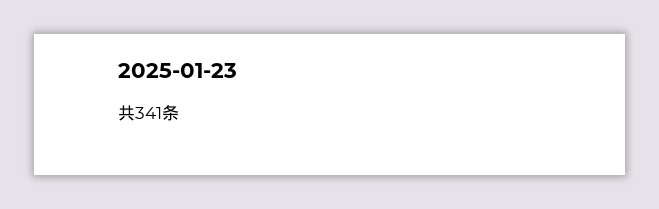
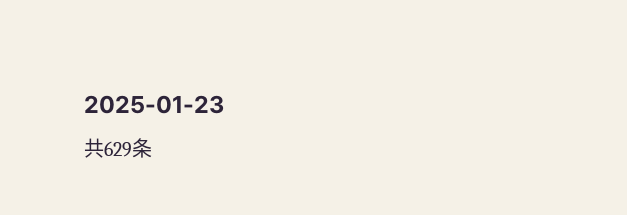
[135,107,162,119] 341 -> [104,141,132,157] 629

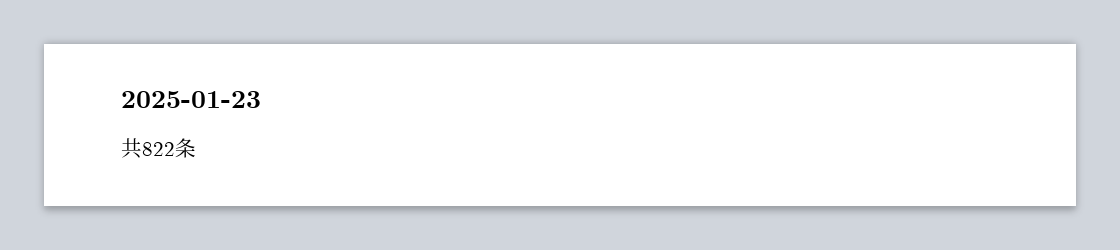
[104,141,132,157] 629 -> [142,142,175,156] 822

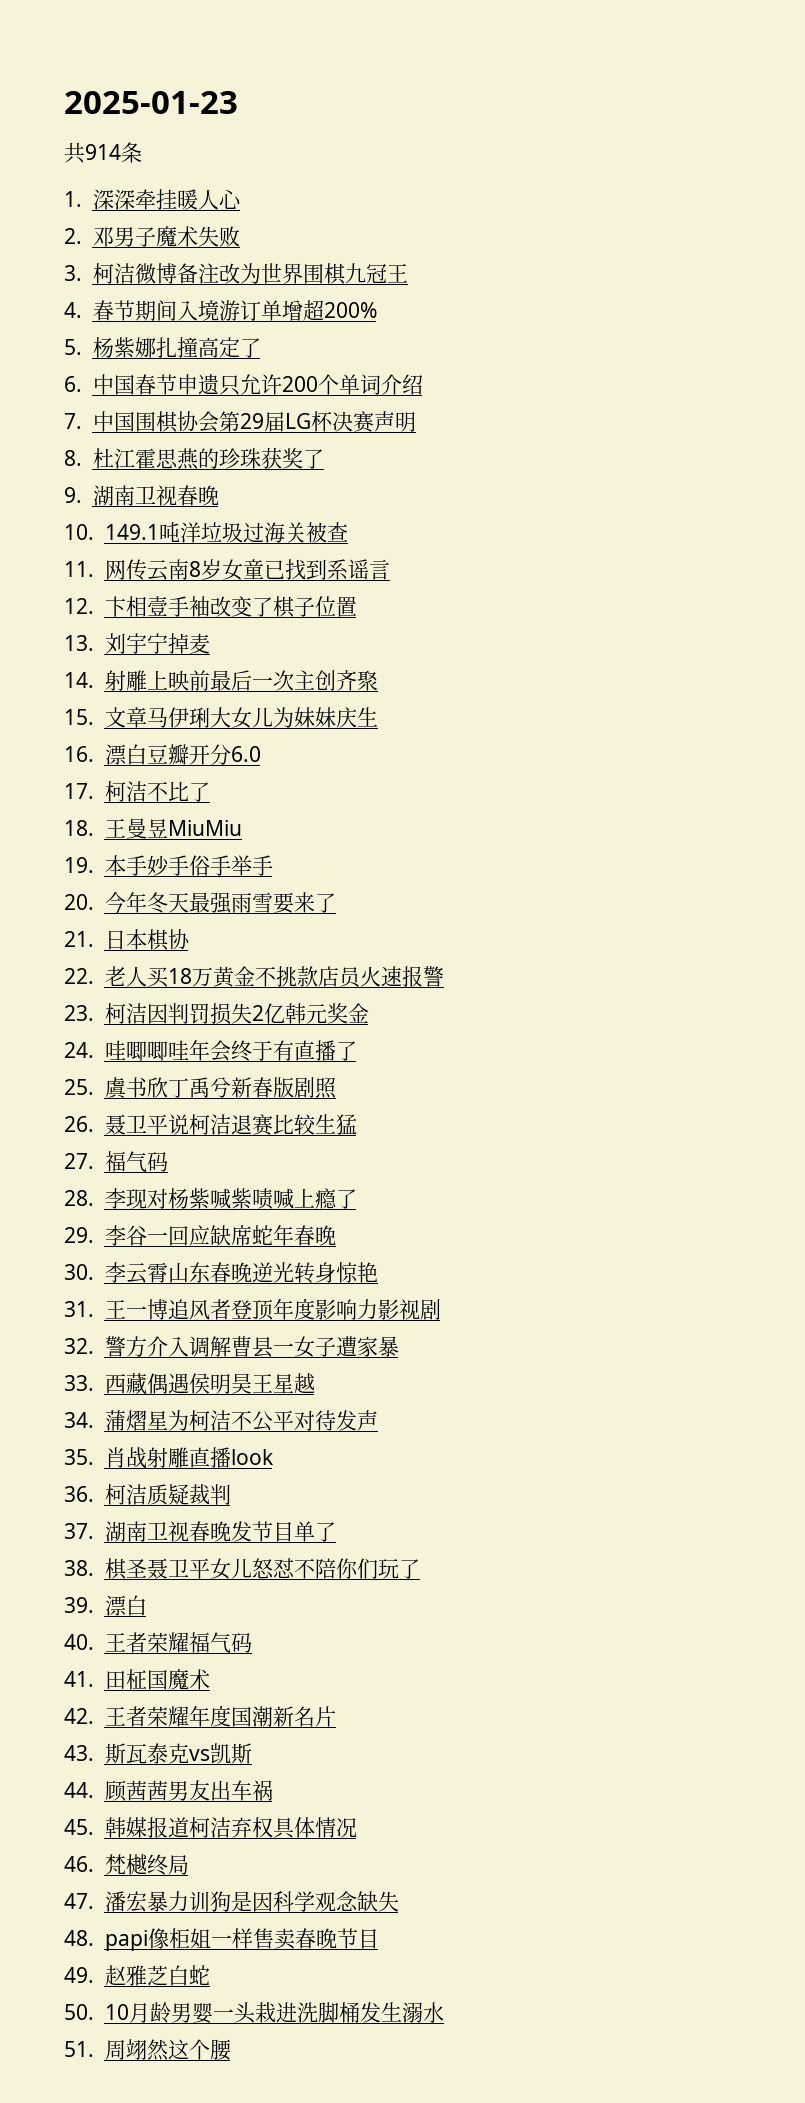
[142,142,175,156] 822 -> [85,144,121,160] 914
(196, 148) none -> [64,189,242,210] [64,226,240,247] [64,263,408,285] [64,300,377,321] [64,337,261,358] [64,374,423,396] [64,411,416,433] [64,447,324,470] [64,485,219,506] [64,522,348,543] [64,559,390,581] [64,596,357,618] [64,633,210,654] [64,670,378,691] [64,707,378,729] [64,744,261,765] [64,781,210,802] [64,818,242,839] [64,855,273,876] [64,892,336,914] [64,929,190,951] [64,966,444,988] [64,1003,369,1025] [64,1040,357,1062] [64,1077,337,1099] [64,1114,357,1136] [64,1151,168,1172] [64,1188,357,1210] [64,1225,336,1246] [64,1262,378,1284] [64,1298,441,1321] [64,1336,399,1358] [64,1373,315,1395] [64,1410,378,1432] [64,1447,274,1469] [64,1484,231,1505] [64,1521,336,1542] [64,1558,420,1580] [64,1595,147,1616] [64,1632,252,1653] [64,1669,210,1690] [64,1705,336,1727] [64,1743,252,1764] [64,1780,273,1802] [64,1817,357,1839] [64,1854,189,1876] [64,1891,399,1913] [64,1928,379,1951] [64,1965,210,1986] [64,2002,444,2024] [64,2039,231,2061] // 1.深深牵挂暖人心 // 2.邓男子魔术失败 // 3.柯洁微博备注改为世界围棋九冠王 // 4.春节期间入境游订单增超200% // 5.杨紫娜扎撞高定了 // 6.中国春节申遗只允许200个单词介绍 // 7.中国围棋协会第29届LG杯决赛声明 // 8.杜江霍思燕的珍珠获奖了 // 9.湖南卫视春晚 // 10. 149.1吨洋垃圾过海关被查 // 11.网传云南8岁女童已找到系谣言 // 12.卞相壹手袖改变了棋子位置 // 13.刘宇宁掉麦 // 14.射雕上映前最后一次主创齐聚 // 15.文章马伊琍大女儿为妹妹庆生 // 16.漂白豆瓣开分6.0 // 17.柯洁不比了 // 18.王曼昱MiuMiu // 19.本手妙手俗手举手 // 20.今年冬天最强雨雪要来了 // 21.日本棋协 // 22.老人买18万黄金不挑款店员火速报警 // 23.柯洁因判罚损失2亿韩元奖金 // 24.哇唧唧哇年会终于有直播了 // 25.虞书欣丁禹兮新春版剧照 // 26.聂卫平说柯洁退赛比较生猛 // 27.福气码 // 28.李现对杨紫喊紫啧喊上瘾了 // 29.李谷一回应缺席蛇年春晚 // 30.李云霄山东春晚逆光转身惊艳 // 31.王一博追风者登顶年度影响力影视剧 // 32.警方介入调解曹县一女子遭家暴 // 33.西藏偶遇侯明昊王星越 // 34.蒲熠星为柯洁不公平对待发声 // 35.肖战射雕直播look // 36.柯洁质疑裁判 // 37.湖南卫视春晚发节目单了 // 38.棋圣聂卫平女儿怒怼不陪你们玩了 // 39.漂白 // 40.王者荣耀福气码 // 41.田柾国魔术 // 42.王者荣耀年度国潮新名片 // 43.斯瓦泰克vs凯斯 // 44.顾茜茜男友出车祸 // 45.韩媒报道柯洁弃权具体情况 // 46.梵樾终局 // 47.潘宏暴力训狗是因科学观念缺失 // 48. papi像柜姐一样售卖春晚节目 // 49.赵雅芝白蛇 // 50. 10月龄男婴一头栽进洗脚桶发生溺水 // 51.周翊然这个腰

